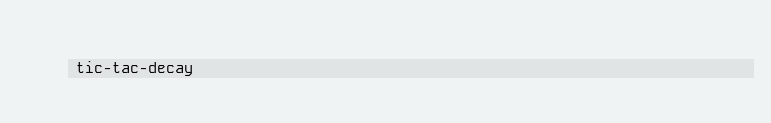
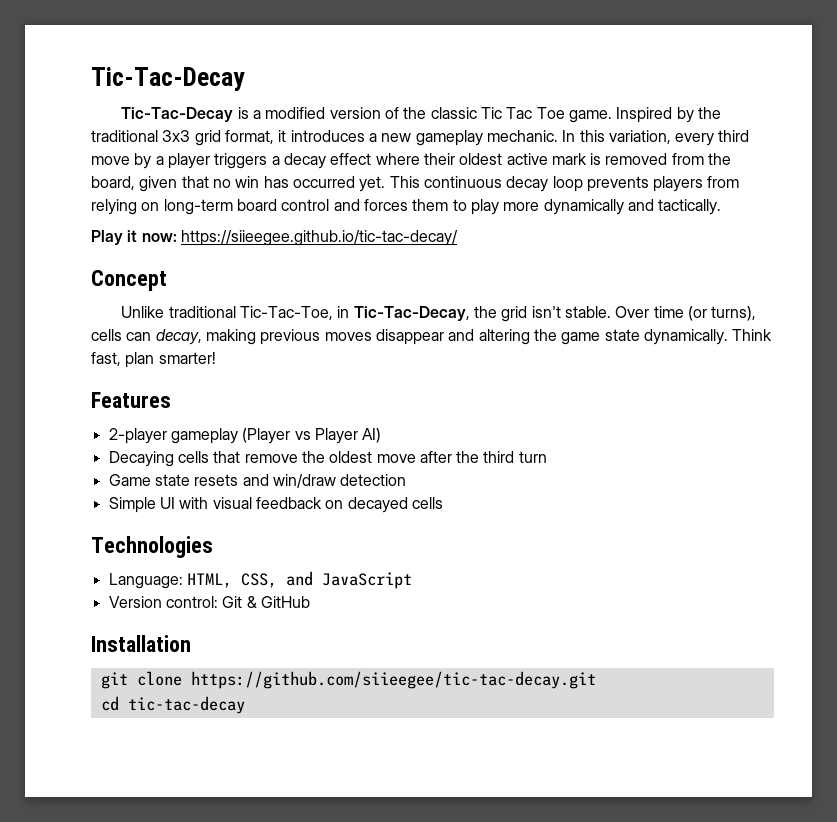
(76, 68) none -> [91,67,245,91] [121,107,721,123] [91,130,750,146] [91,153,732,169] [91,176,740,192] [91,199,722,215] [91,230,458,246] [91,270,167,291] [121,306,757,322] [91,329,773,345] [91,352,216,368] [91,392,171,408] [108,428,382,444] [108,451,547,467] [108,474,407,488] [108,497,443,513] [91,536,213,558] [108,571,412,589] [108,596,310,608] [91,635,191,652] [100,671,596,689] [100,696,119,711] Tic-Tac-Decay // Tic-Tac-Decay is a modified version of the classic Tic Tac Toe game. Inspired by the traditional 3x3 grid format, it introduces a new gameplay mechanic. In this variation, every third move by a player triggers a decay effect where their oldest active mark is removed from the board, given that no win has occurred yet. This continuous decay loop prevents players from relying on long-term board control and forces them to play more dynamically and tactically. // Play it now: https://siieegee.github.io/tic-tac-decay/ // Concept // Unlike traditional Tic-Tac-Toe, in Tic-Tac-Decay, the grid isn't stable. Over time (or turns), cells can decay, making previous moves disappear and altering the game state dynamically. Think fast, plan smarter! // Features // 2-player gameplay (Player vs Player AI) // Decaying cells that remove the oldest move after the third turn // Game state resets and win/draw detection // Simple UI with visual feedback on decayed cells // Technologies // Language: HTML, CSS, and JavaScript // Version control: Git & GitHub // Installation // git clone https://github.com/siieegee/tic-tac-decay.git // cd

